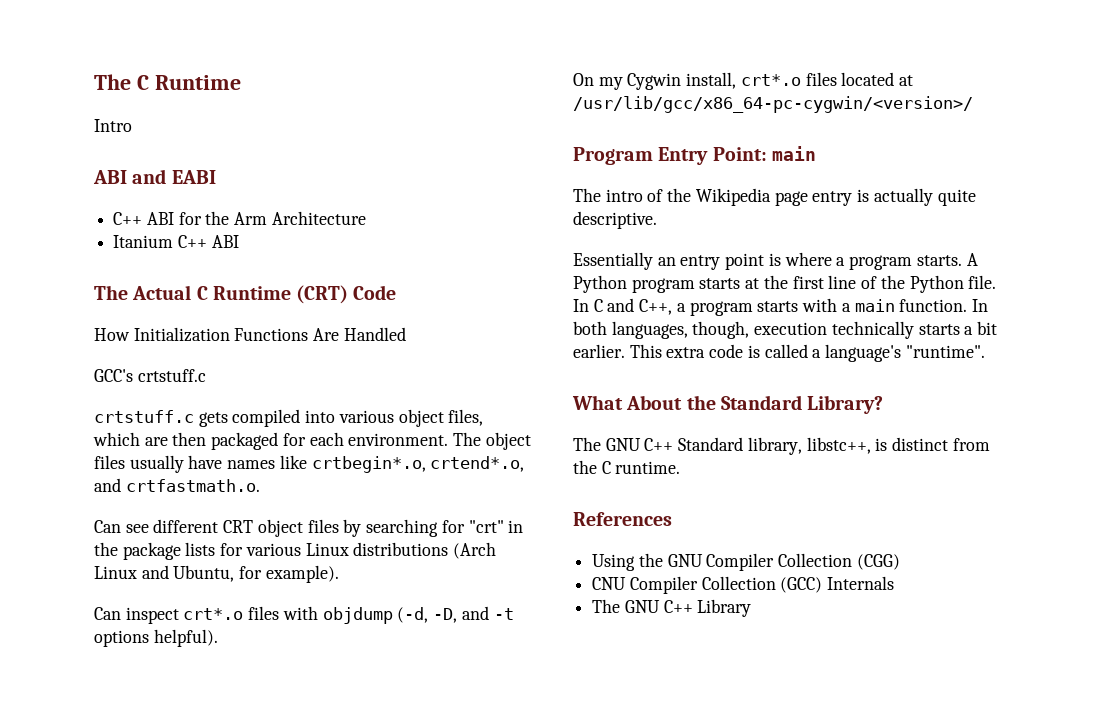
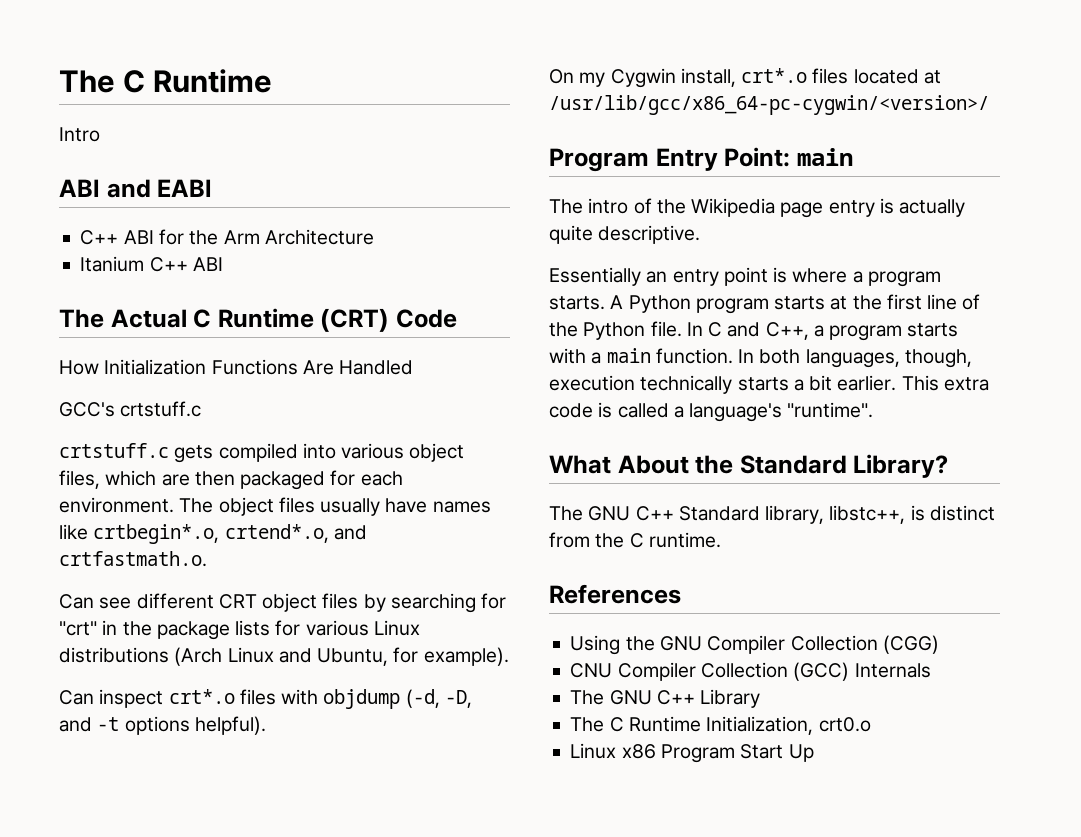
(752, 608) none -> [570,716,871,735] [570,743,814,763] // The C Runtime Initialization, crt0.o // Linux x86 Program Start Up

